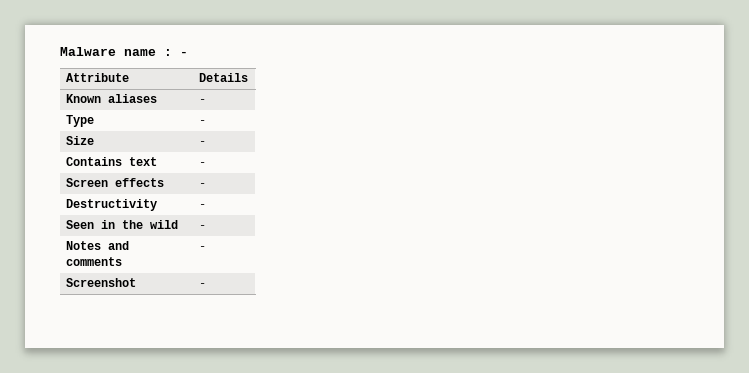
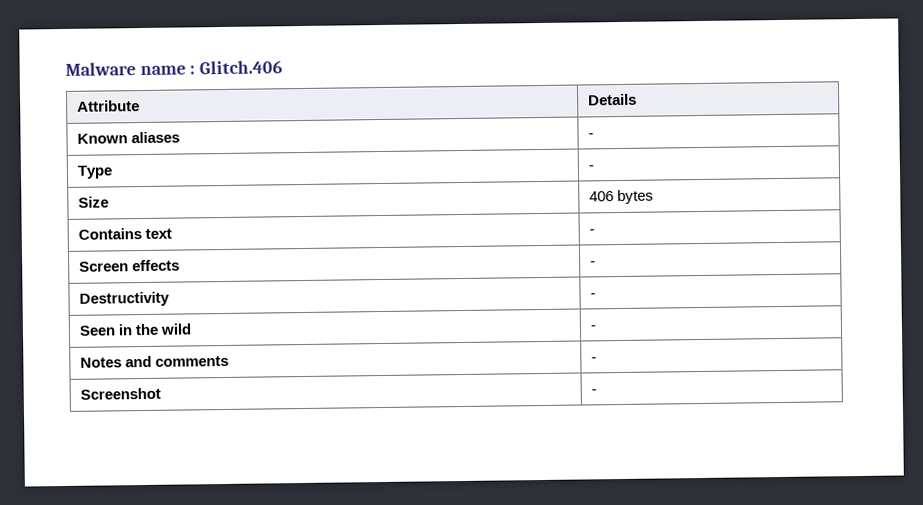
[180,51,188,56] - -> [199,60,284,75] Glitch.406
[199,141,207,145] - -> [588,189,654,205] 406 bytes

